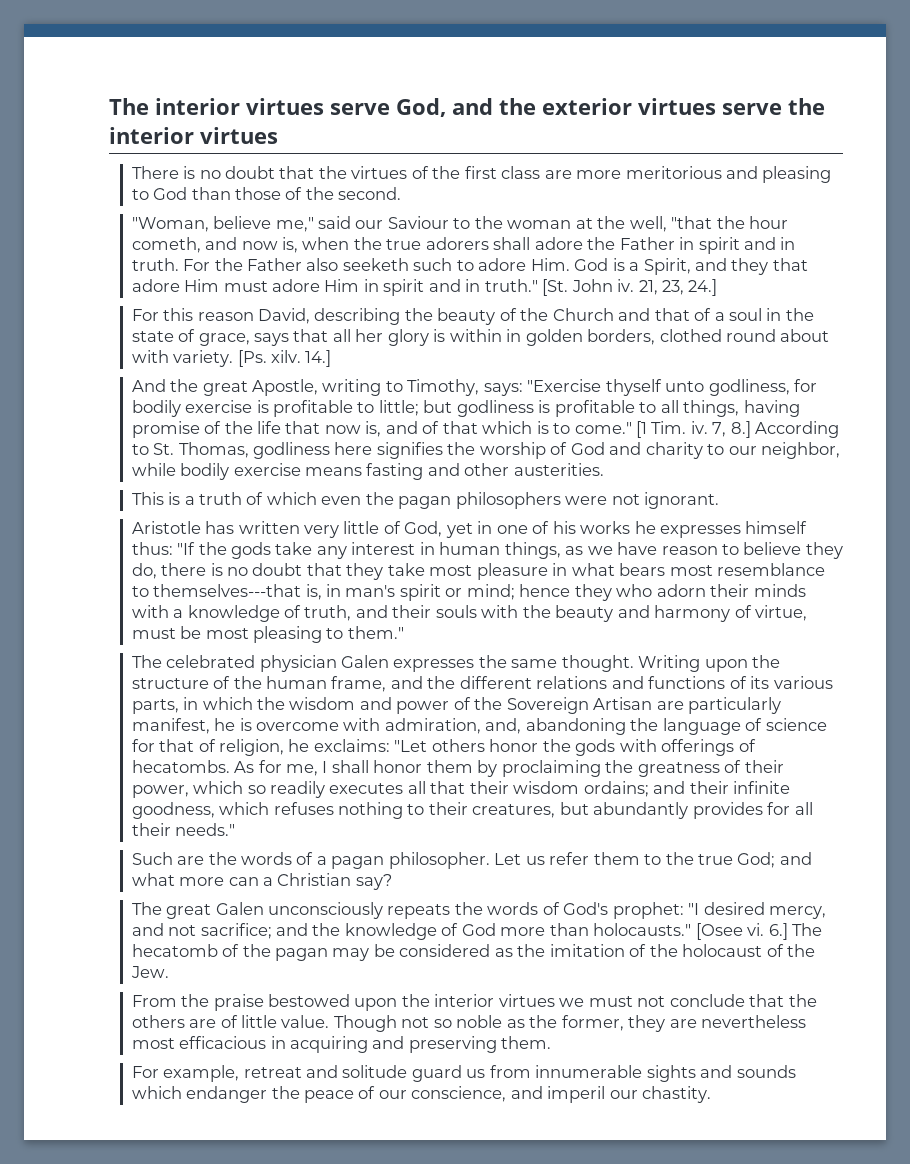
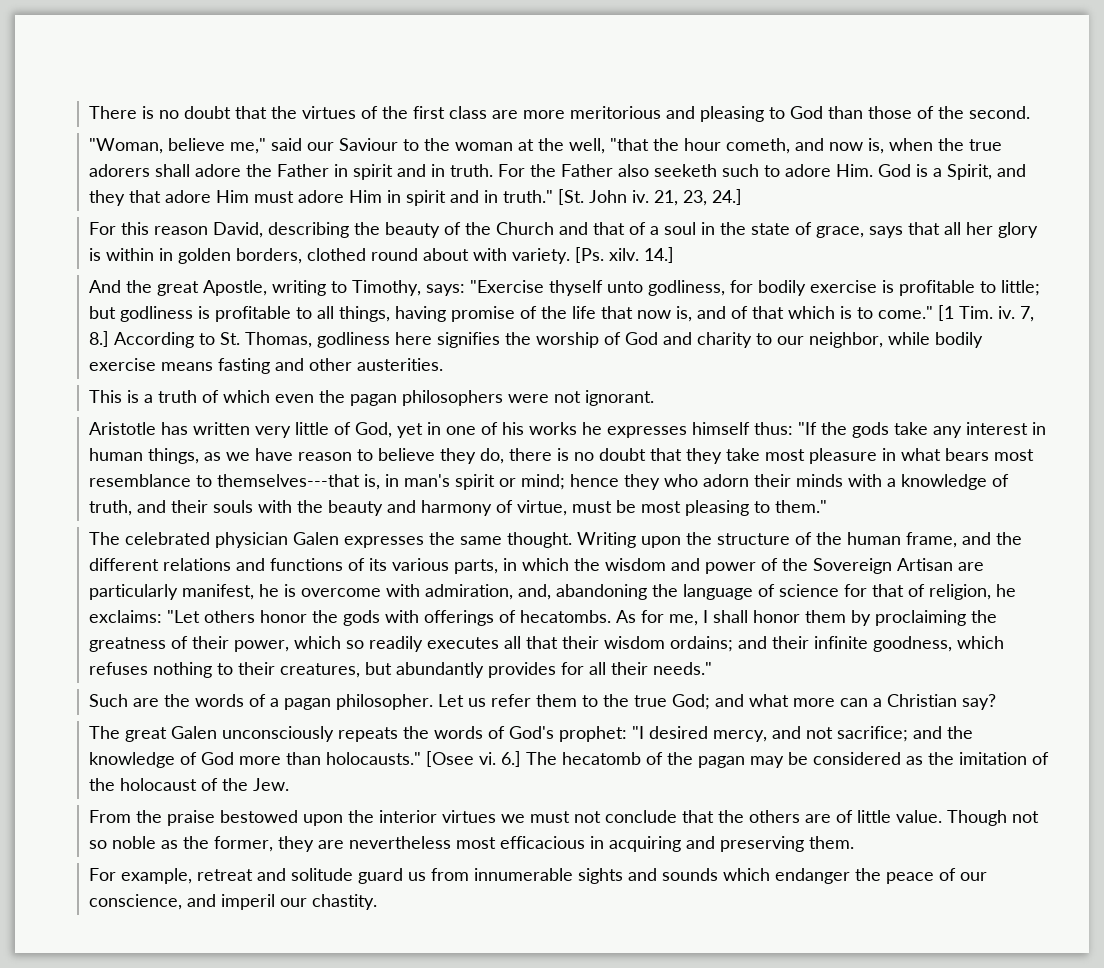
[109,98,825,117] [109,127,278,144] The interior virtues serve God, and the exterior virtues serve the interior virtues // -> (89, 112) none

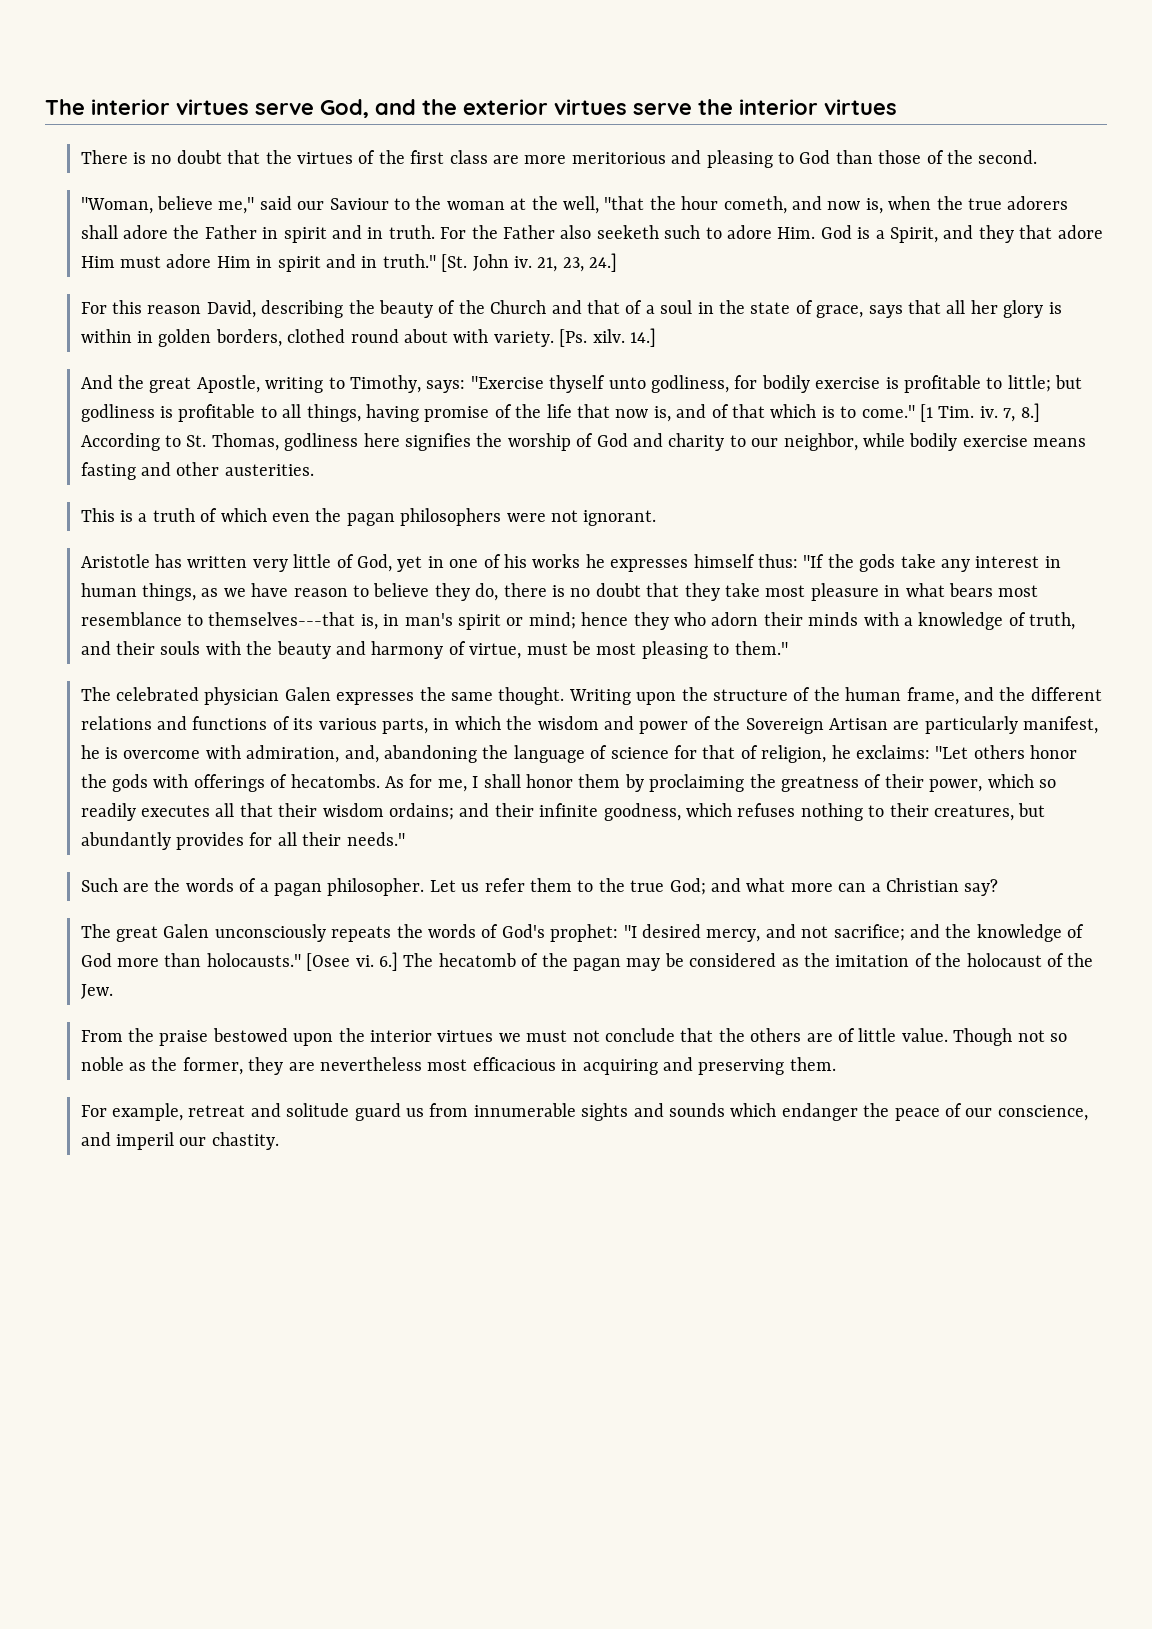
(89, 112) none -> [45,99,897,118] The interior virtues serve God, and the exterior virtues serve the interior virtues //

